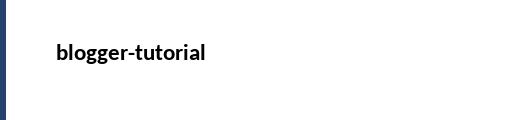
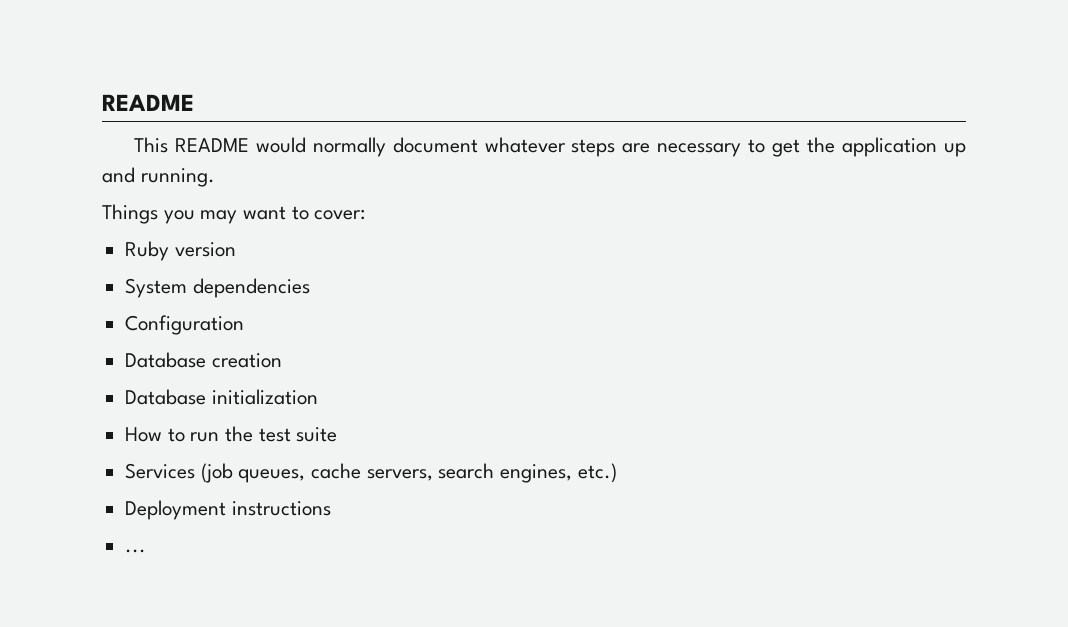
[56,44,206,64] blogger-tutorial -> [102,94,194,111] [133,137,967,157] [102,167,215,187] [102,204,366,224] [125,241,236,261] [125,278,310,298] [125,315,245,335] [125,352,282,368] [125,389,318,405] [125,426,338,442] [125,463,617,483] [125,500,331,520] [125,549,147,553] README // This README would normally document whatever steps are necessary to get the application up and running. // Things you may want to cover: // Ruby version // System dependencies // Configuration // Database creation // Database initialization // How to run the test suite // Services (job queues, cache servers, search engines, etc.) // Deployment instructions // ...

